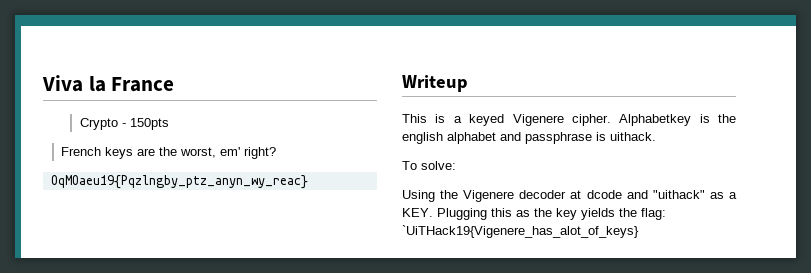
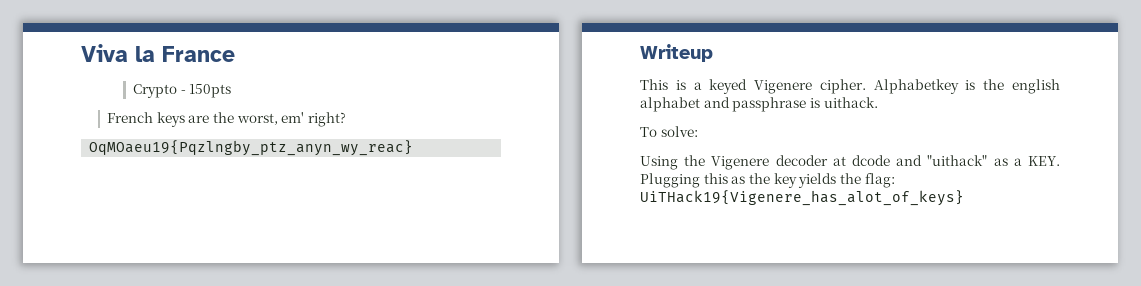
[402,225,639,238] `UiTHack19{Vigenere_has_alot_of_keys} -> [640,190,964,206] UiTHack19{Vigenere_has_alot_of_keys}

